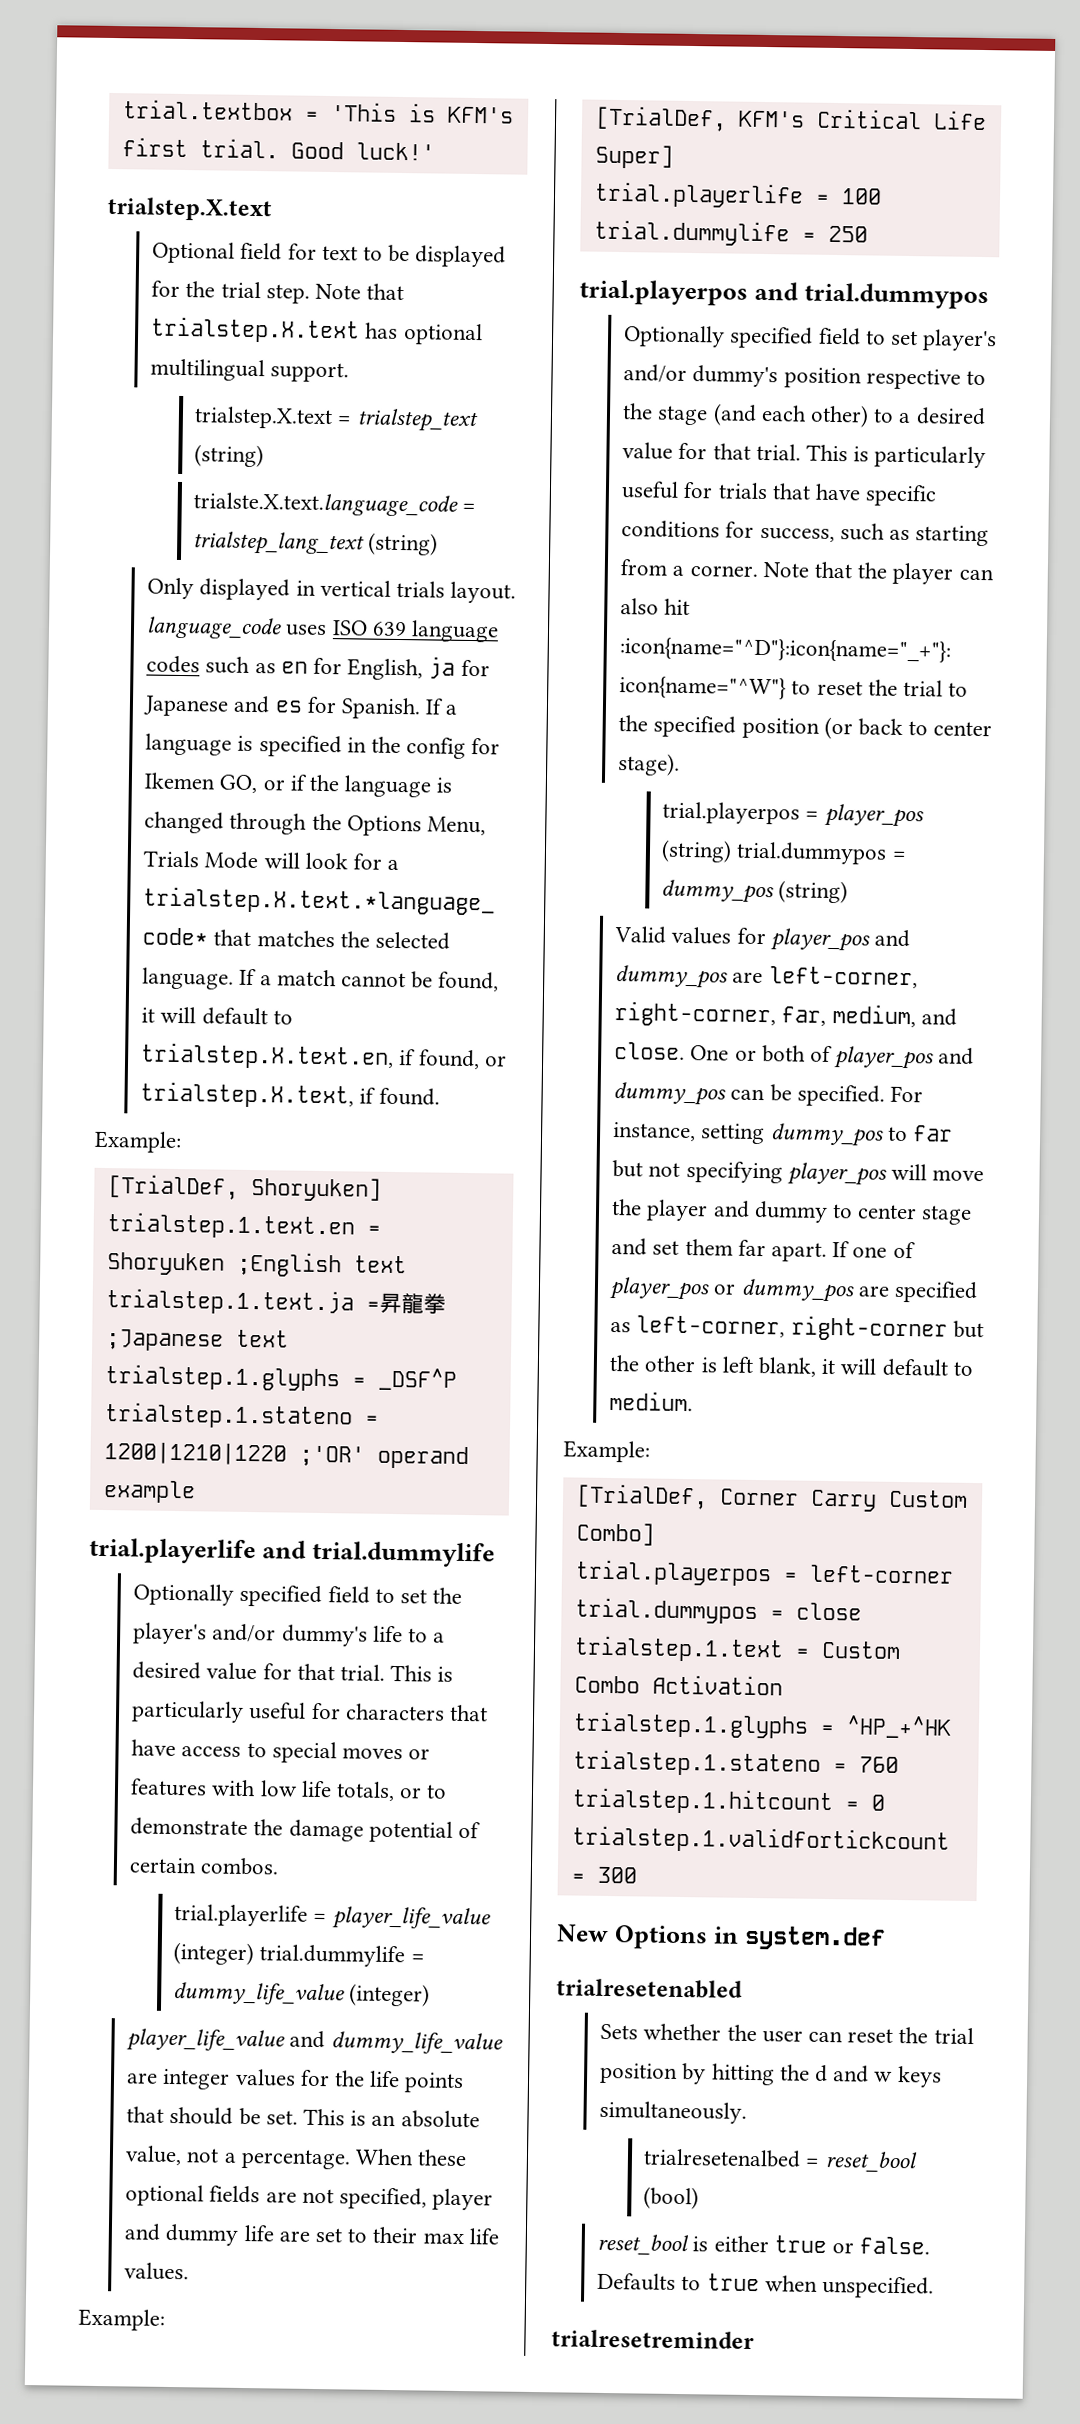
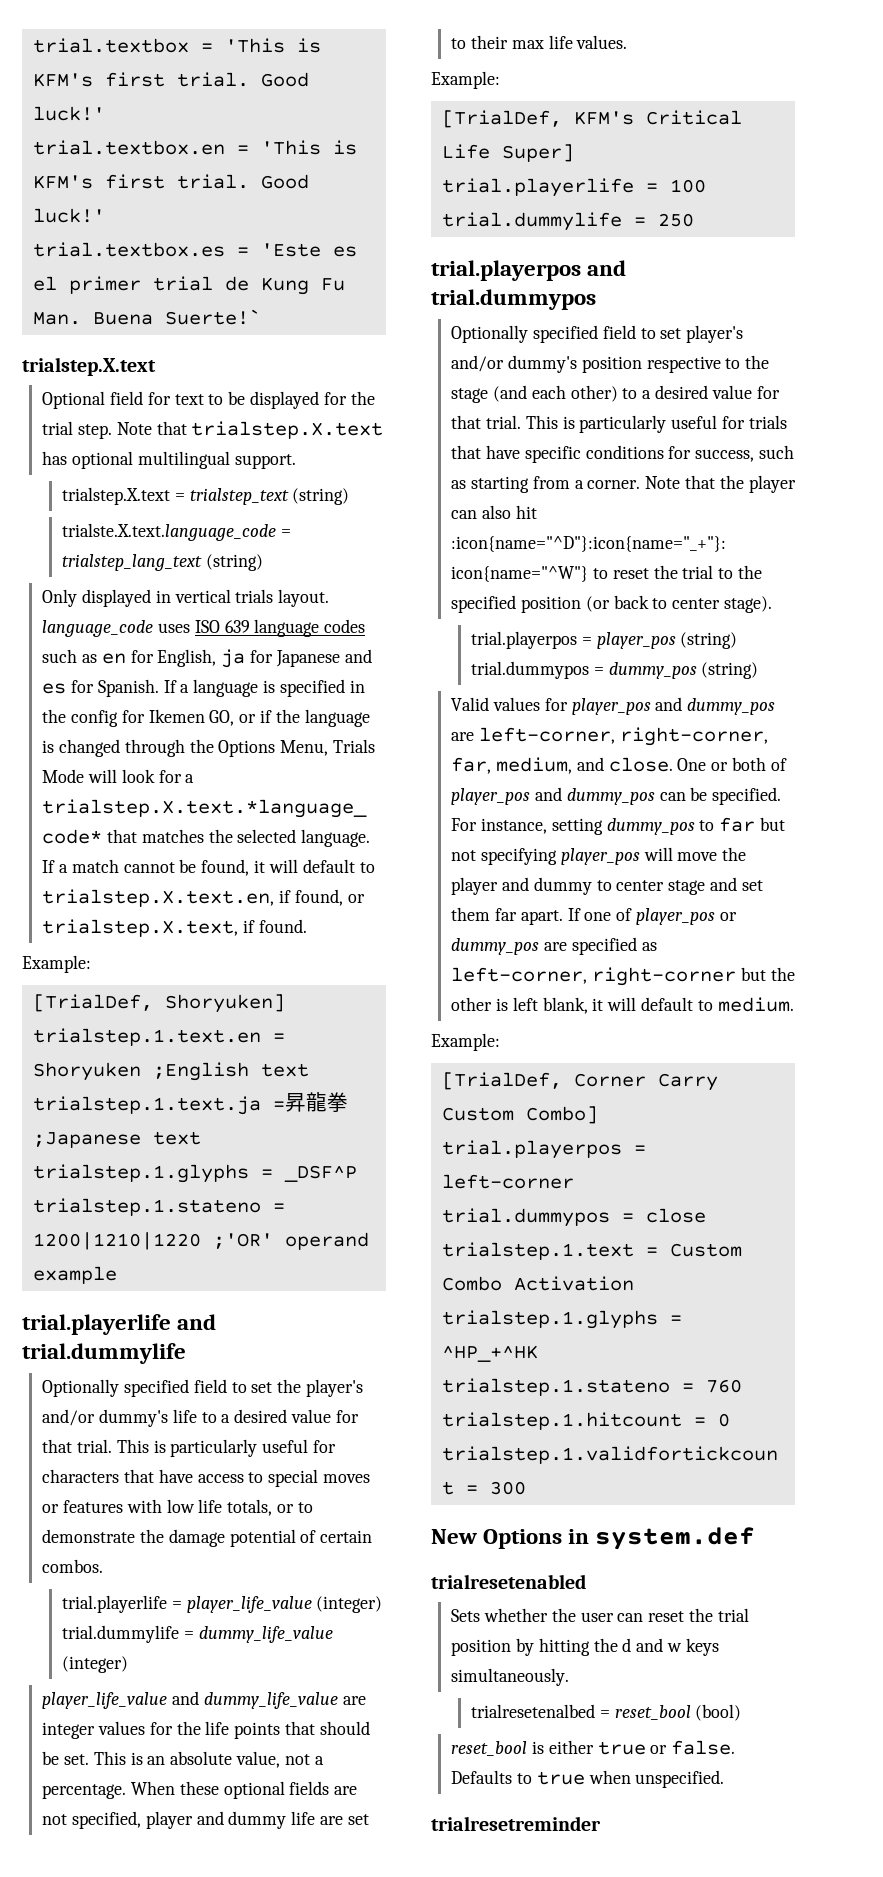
(435, 151) none -> [32,140,357,155] [32,174,309,189] [32,208,105,223] [32,242,357,257] [32,276,345,295] [32,309,261,325] // trial.textbox.en = 'This is KFM's first trial. Good luck!' // trial.textbox.es = 'Este es el primer trial de Kung Fu Man. Buena Suerte!`

